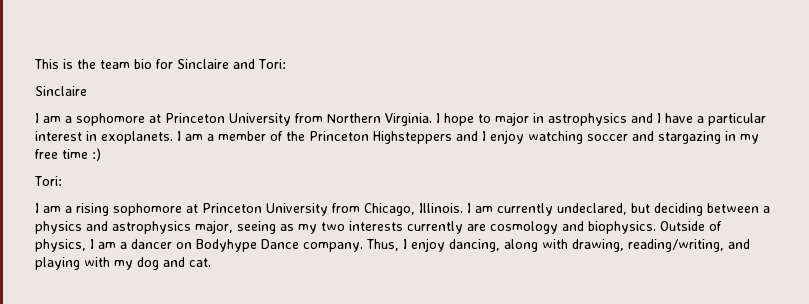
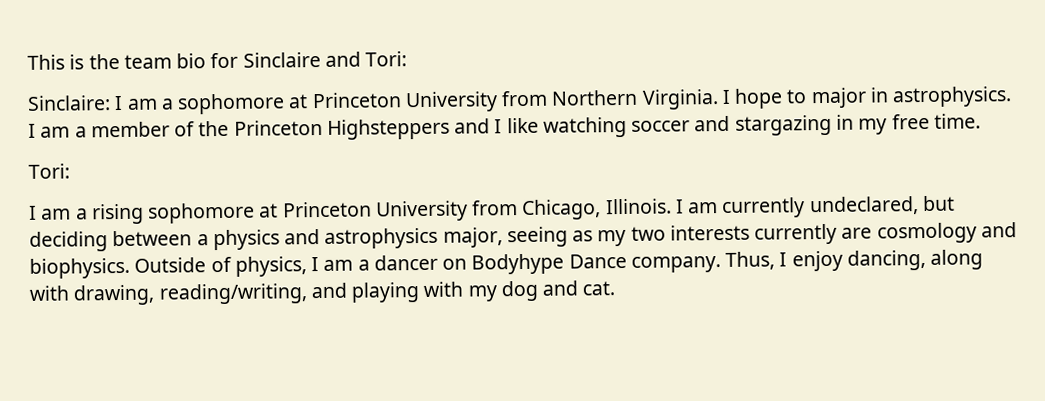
[35,86,87,96] Sinclaire // -> [27,95,111,111] Sinclaire:
[548,113,766,126] [35,131,173,144] astrophysics and I have a particular interest in exoplanets. -> [892,86,1013,108] astrophysics.
[490,130,524,144] enjoy -> [506,117,539,134] like
[62,148,101,161] time :) -> [933,113,981,129] time.

